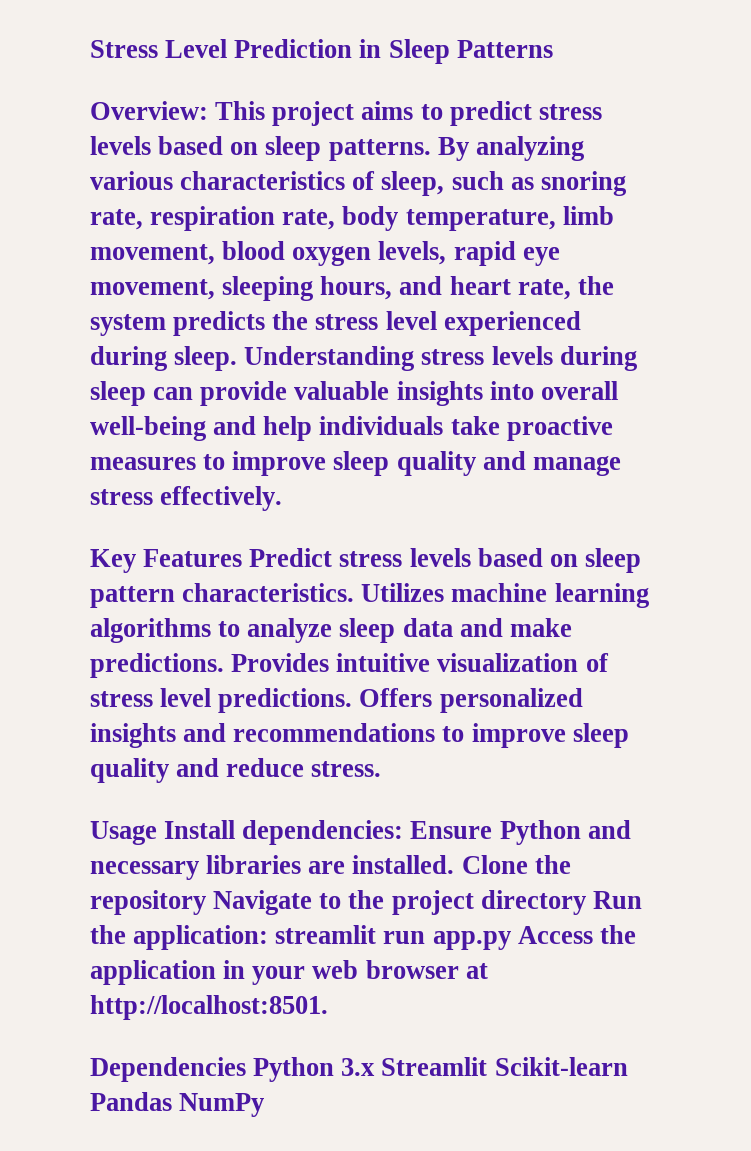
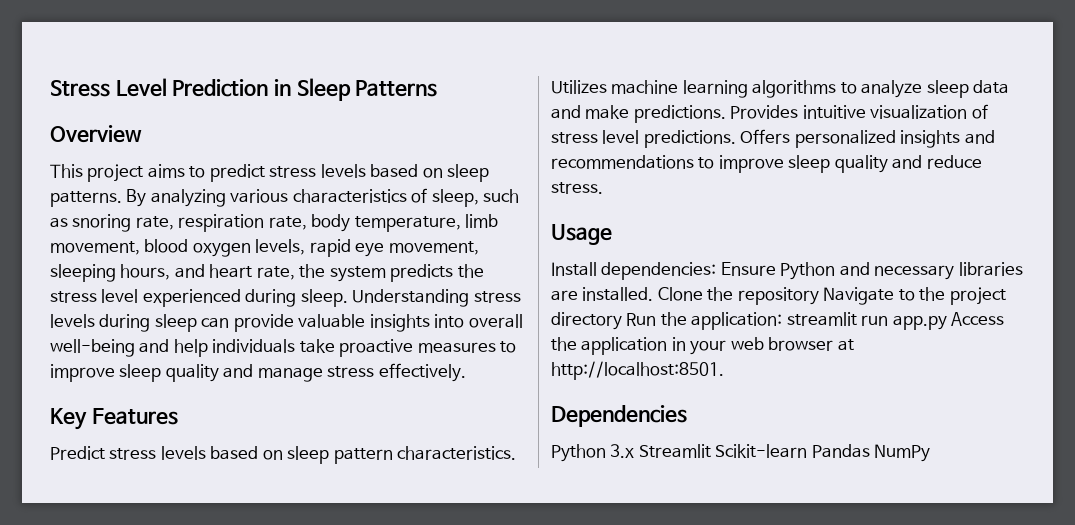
[90,101,208,120] Overview: -> [50,125,142,143] Overview //
(243, 558) none -> (178, 416) //
(157, 833) none -> (612, 234) //
(246, 1069) none -> (687, 416) //

